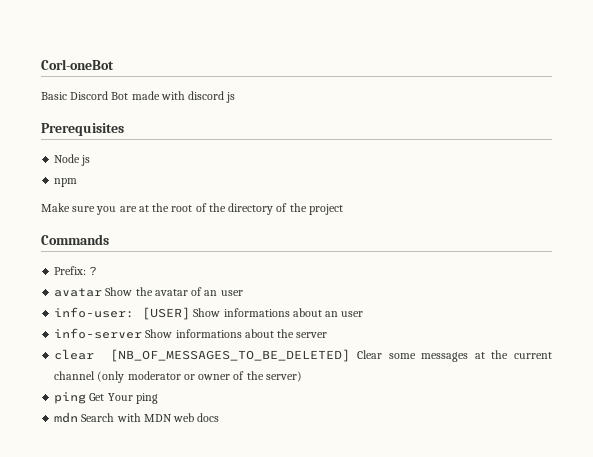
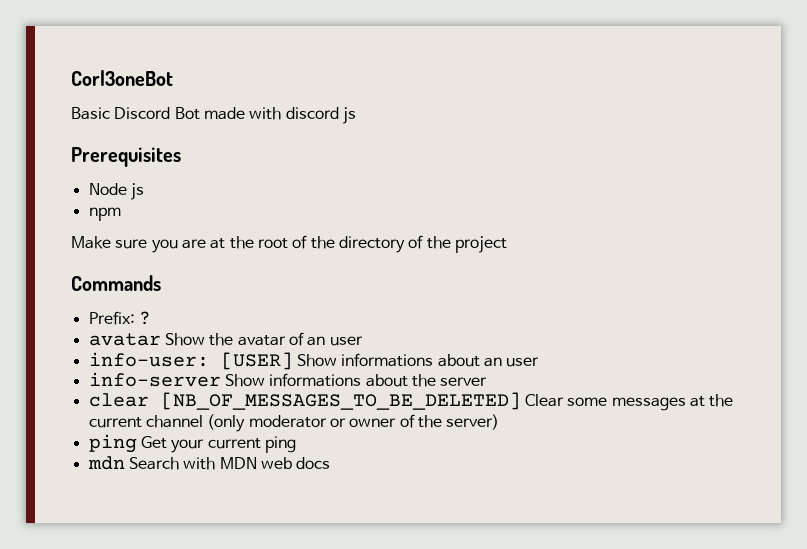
[41,59,114,70] Corl-oneBot -> [71,70,173,86] Corl3oneBot
[107,393,133,401] Your -> [171,438,261,453] your current

